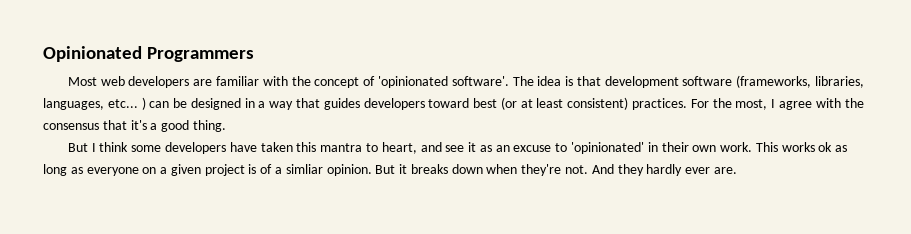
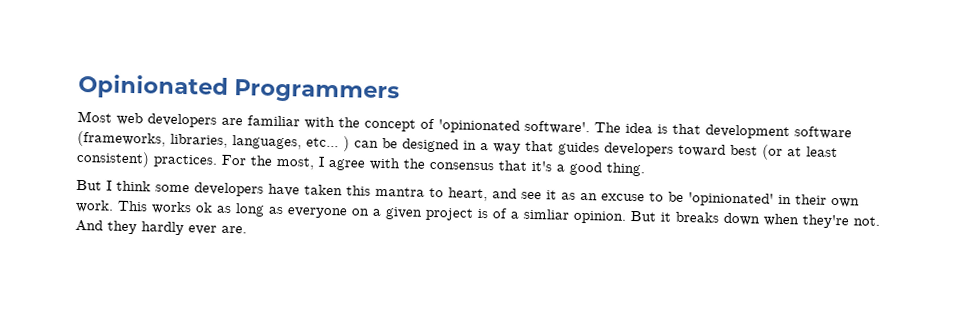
(568, 147) none -> [668,191,684,203] be

